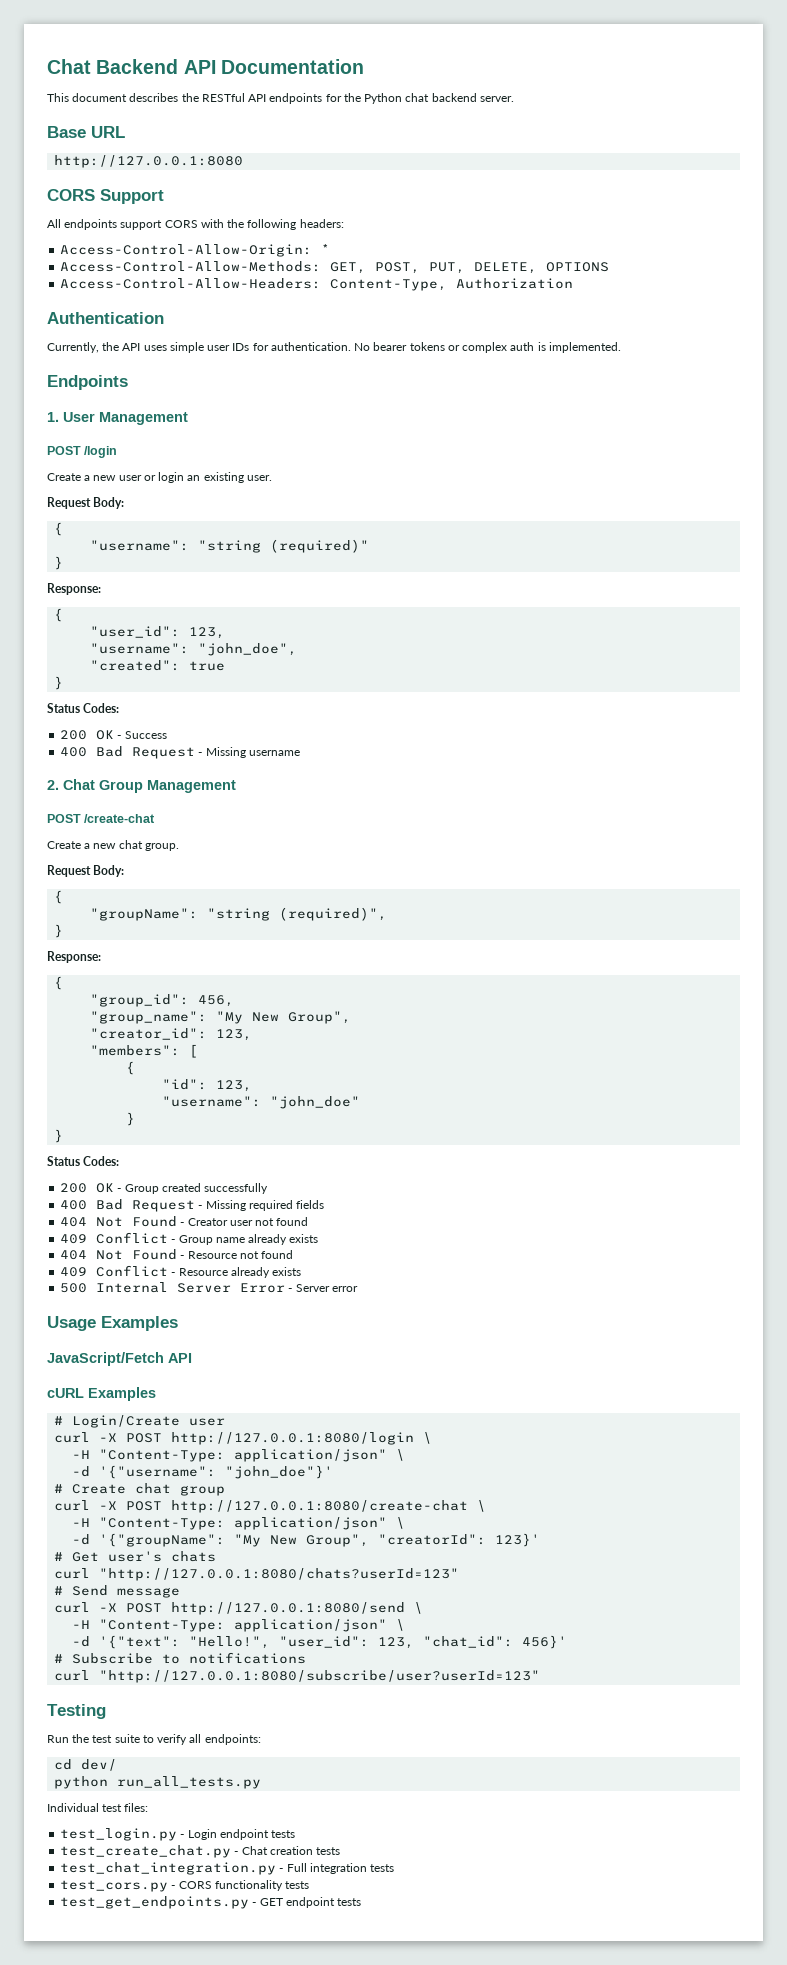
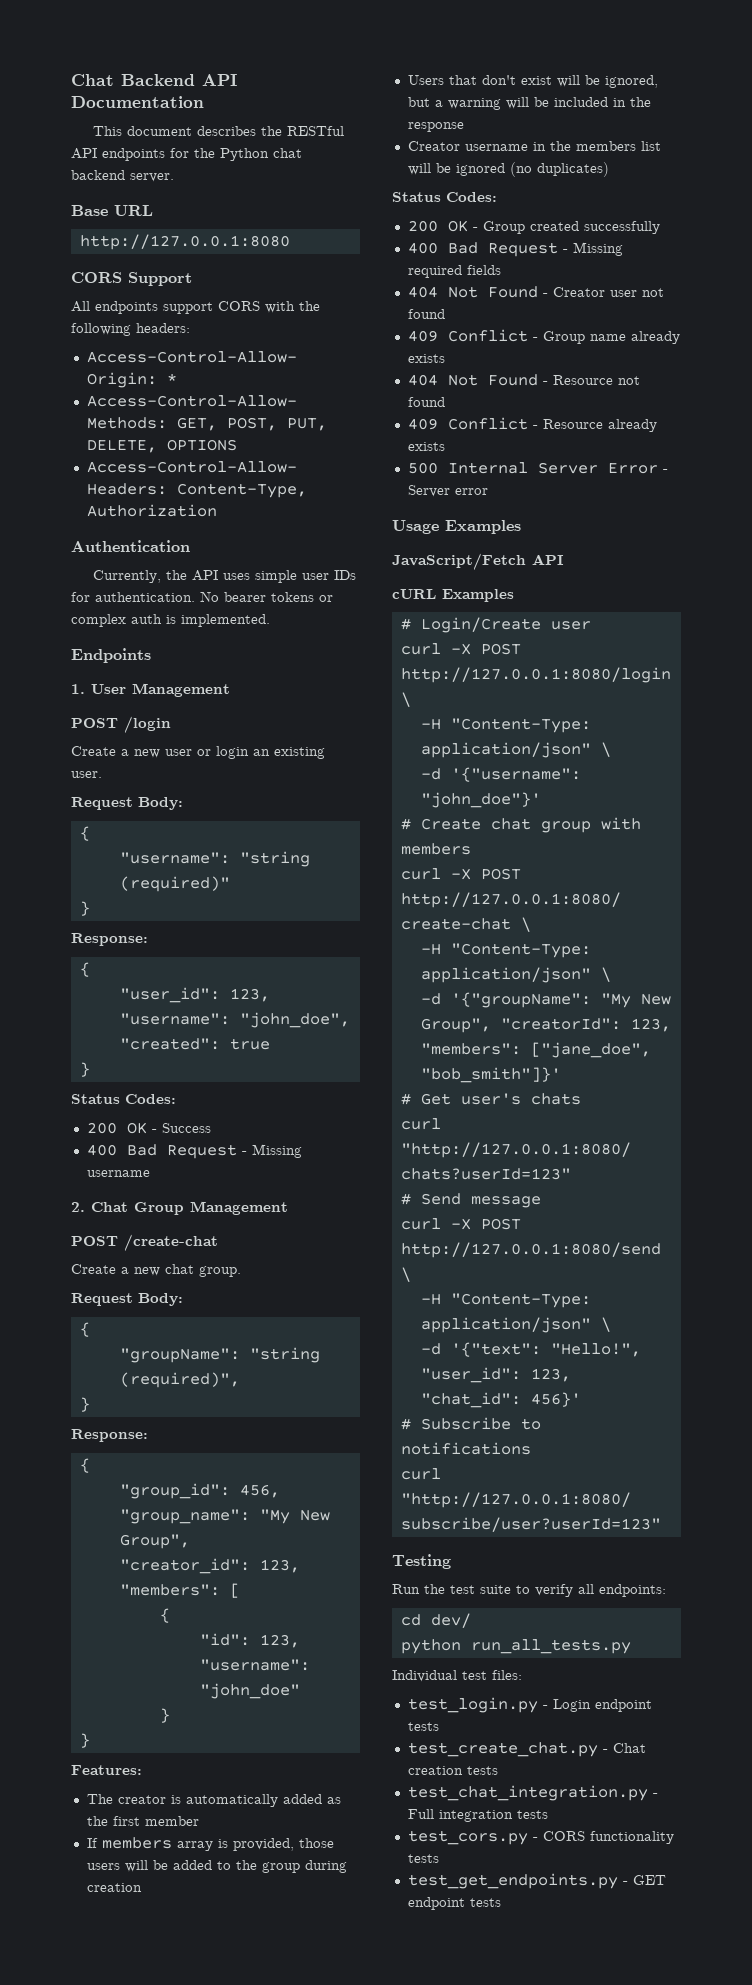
(64, 1136) none -> [71,1765,142,1775] [86,1794,341,1807] [86,1816,199,1826] [86,1837,334,1851] [86,1860,347,1873] [86,1883,142,1892] [407,75,658,88] [407,97,651,110] [407,122,464,132] [407,141,661,151] [407,162,609,177] // Features: // The creator is automatically added as the first member // If members array is provided, those users will be added to the group during creation // Users that don't exist will be ignored, but a warning will be included in the response // Creator username in the members list will be ignored (no duplicates)
(226, 1490) none -> [600,817,641,830] [400,843,471,855] with members
[495,1533,541,1547] 123}' -> [630,1018,671,1032] [420,1042,651,1058] [420,1067,561,1083] 123, "members": ["jane_doe", "bob_smith"]}'

